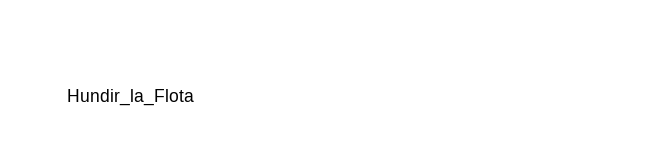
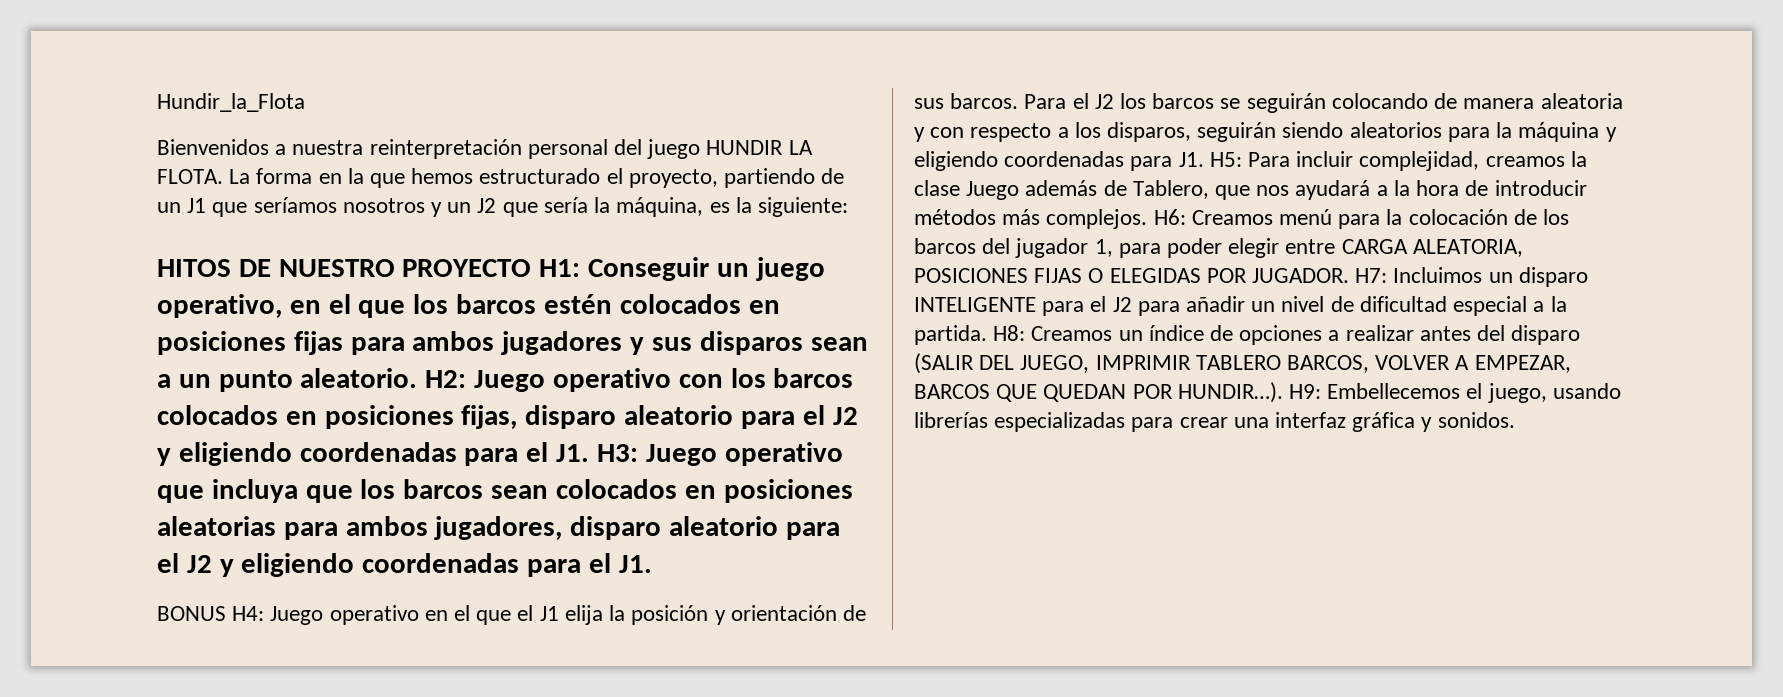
(194, 97) none -> [157,139,813,159] [157,168,845,188] [157,197,848,217] [157,257,825,281] [157,294,780,318] [157,331,868,355] [157,368,854,392] [157,405,858,429] [157,442,843,466] [157,479,853,503] [157,516,840,540] [157,553,652,577] [157,605,866,625] [914,93,1623,113] [914,122,1617,142] [914,151,1587,171] [914,180,1587,200] [914,209,1570,229] [914,238,1523,258] [914,267,1588,287] [914,296,1567,316] [914,325,1581,345] [914,353,1571,374] [914,382,1621,403] [914,412,1515,432] // Bienvenidos a nuestra reinterpretación personal del juego HUNDIR LA FLOTA. La forma en la que hemos estructurado el proyecto, partiendo de un J1 que seríamos nosotros y un J2 que sería la máquina, es la siguiente: // HITOS DE NUESTRO PROYECTO H1: Conseguir un juego operativo, en el que los barcos estén colocados en posiciones fijas para ambos jugadores y sus disparos sean a un punto aleatorio. H2: Juego operativo con los barcos colocados en posiciones fijas, disparo aleatorio para el J2 y eligiendo coordenadas para el J1. H3: Juego operativo que incluya que los barcos sean colocados en posiciones aleatorias para ambos jugadores, disparo aleatorio para el J2 y eligiendo coordenadas para el J1. // BONUS H4: Juego operativo en el que el J1 elija la posición y orientación de sus barcos. Para el J2 los barcos se seguirán colocando de manera aleatoria y con respecto a los disparos, seguirán siendo aleatorios para la máquina y eligiendo coordenadas para J1. H5: Para incluir complejidad, creamos la clase Juego además de Tablero, que nos ayudará a la hora de introducir métodos más complejos. H6: Creamos menú para la colocación de los barcos del jugador 1, para poder elegir entre CARGA ALEATORIA, POSICIONES FIJAS O ELEGIDAS POR JUGADOR. H7: Incluimos un disparo INTELIGENTE para el J2 para añadir un nivel de dificultad especial a la partida. H8: Creamos un índice de opciones a realizar antes del disparo (SALIR DEL JUEGO, IMPRIMIR TABLERO BARCOS, VOLVER A EMPEZAR, BARCOS QUE QUEDAN POR HUNDIR…). H9: Embellecemos el juego, usando librerías especializadas para crear una interfaz gráfica y sonidos.

